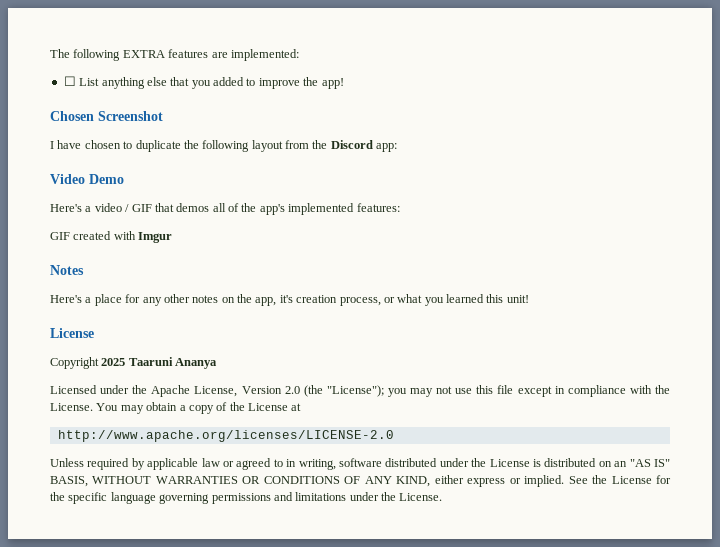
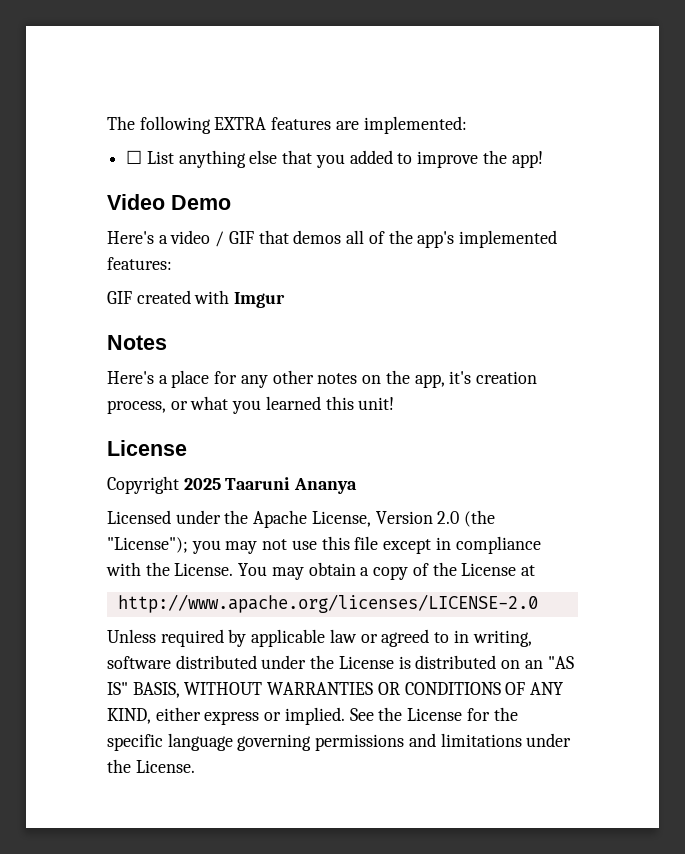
[50,111,163,121] [50,140,398,152] // Chosen Screenshot // I have chosen to duplicate the following layout from the Discord app: -> (543, 159) none

